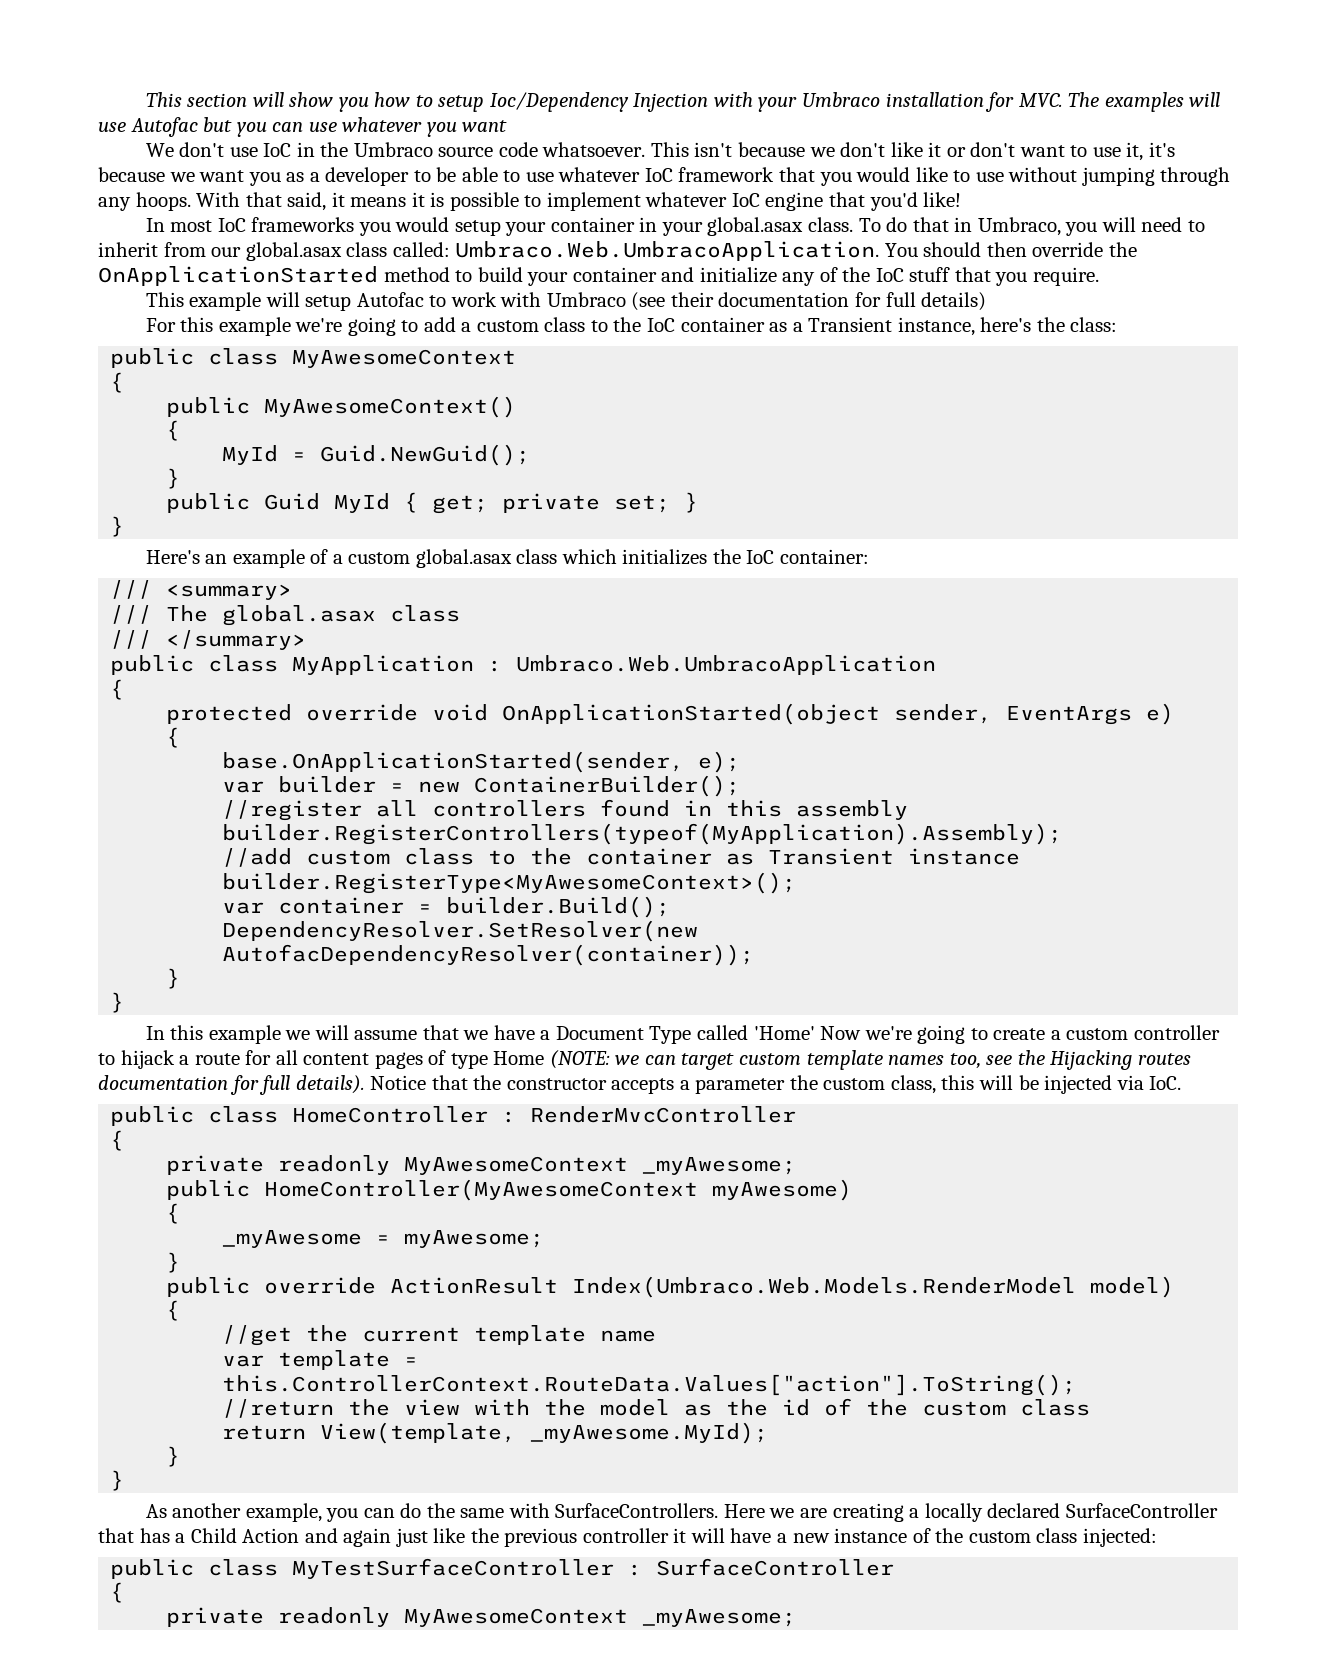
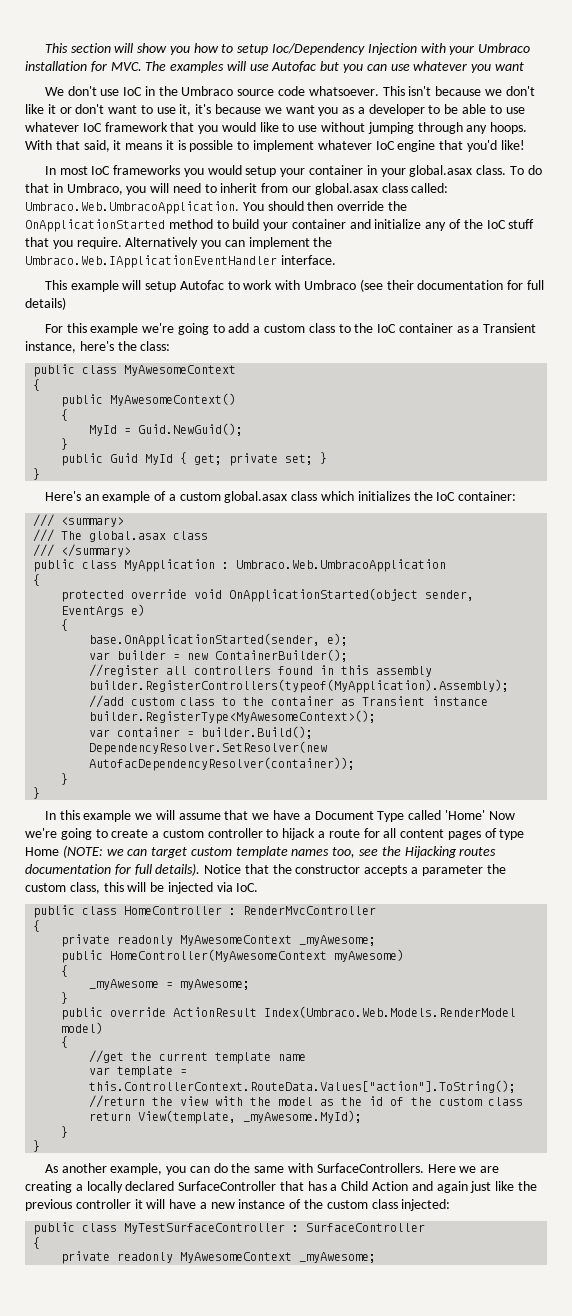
(1100, 276) none -> [125,237,333,249] [25,255,336,268] Alternatively you can implement the Umbraco.Web.IApplicationEventHandler interface.

